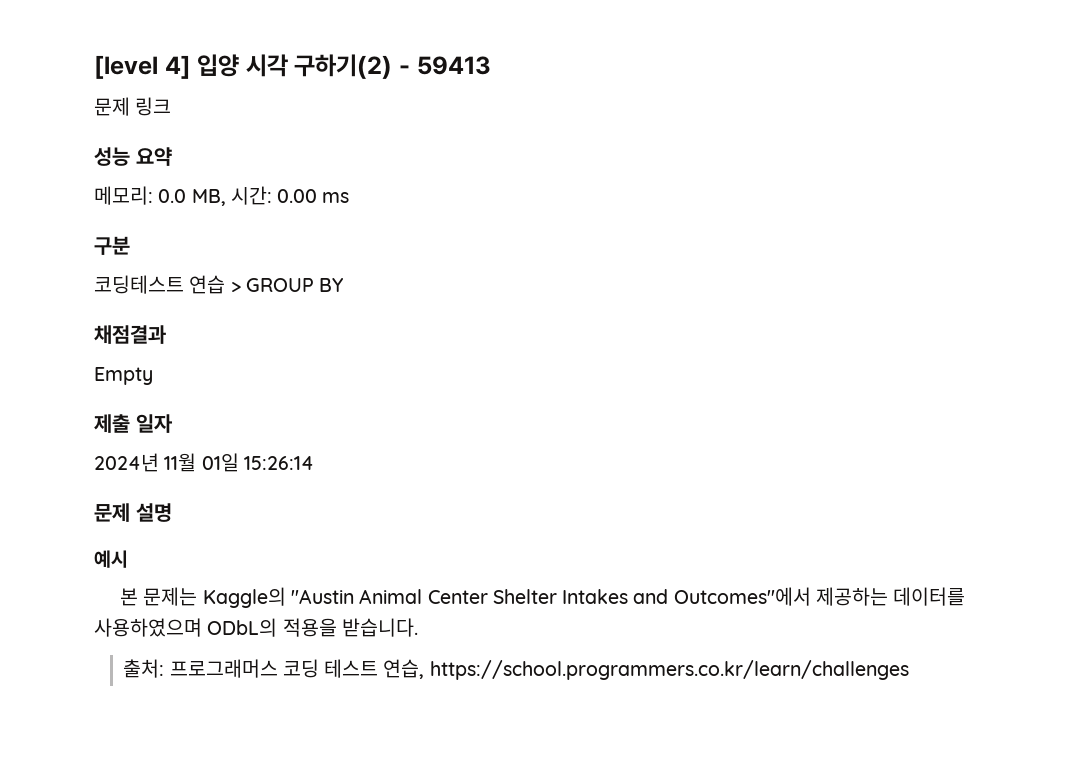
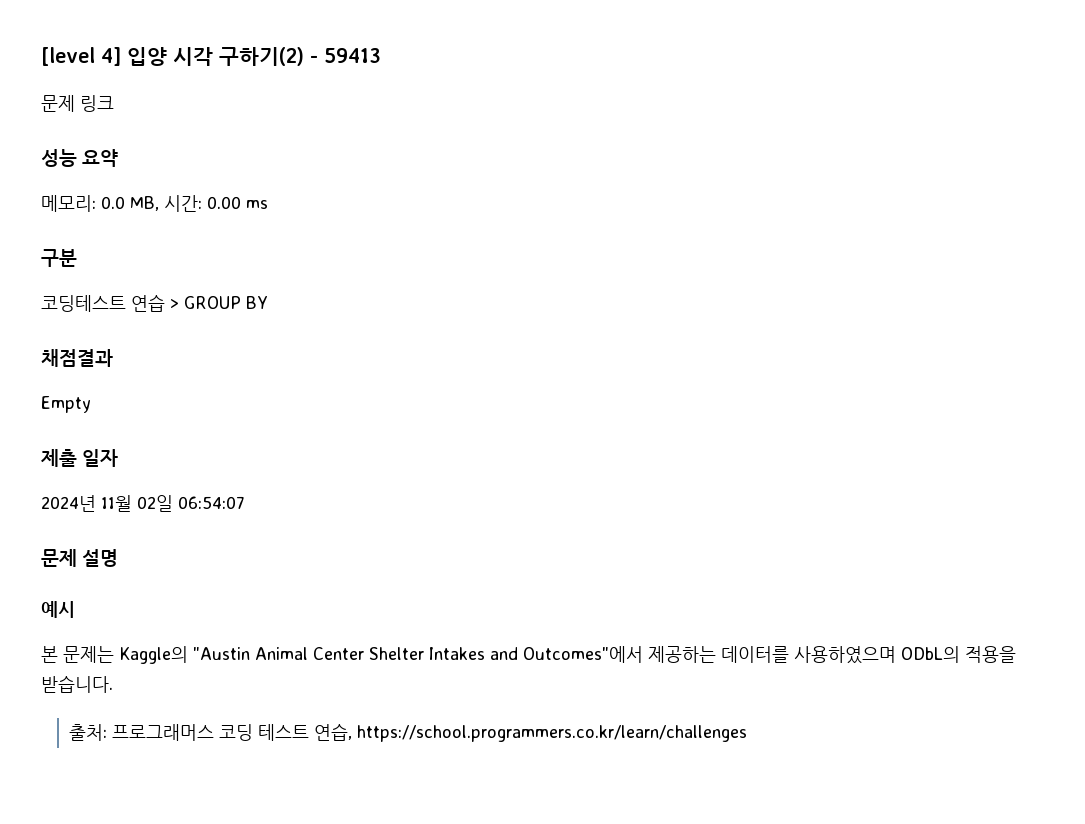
[201,453,314,472] 01일 15:26:14 -> [137,495,245,512] 02일 06:54:07

